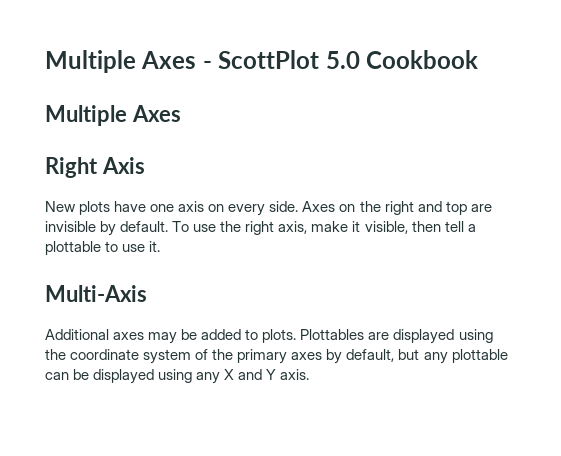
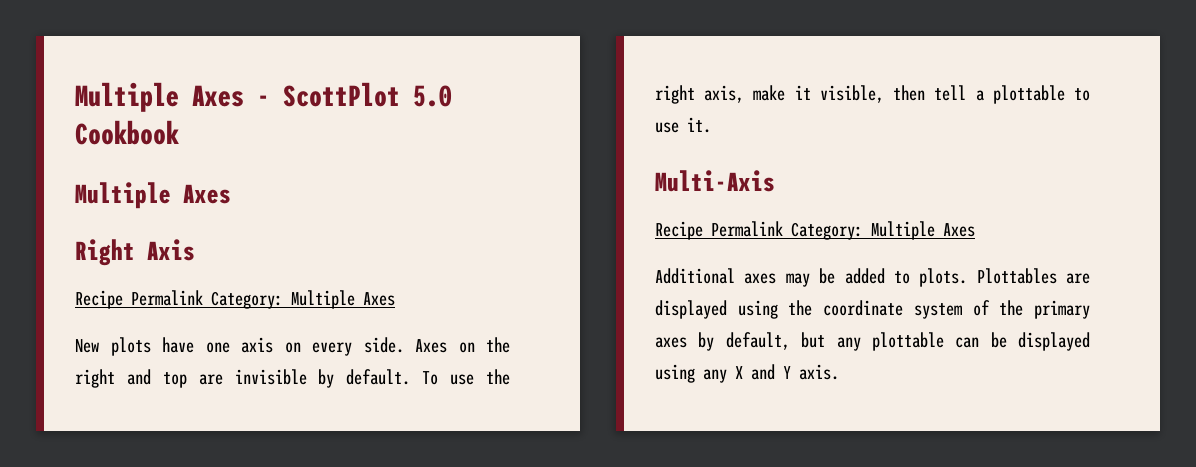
(145, 165) none -> [75,290,395,309] // Recipe Permalink Category: Multiple Axes
(147, 293) none -> [655,221,975,240] // Recipe Permalink Category: Multiple Axes

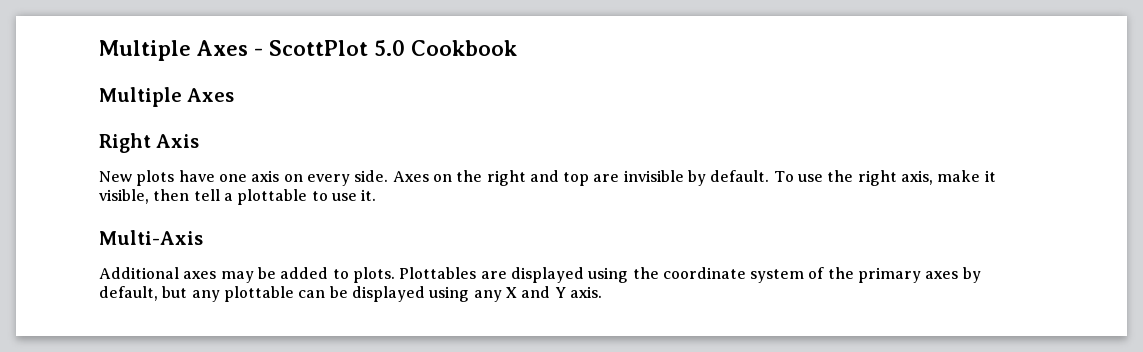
[75,290,395,309] // Recipe Permalink Category: Multiple Axes -> (200, 141) none
[655,221,975,240] // Recipe Permalink Category: Multiple Axes -> (203, 237) none

